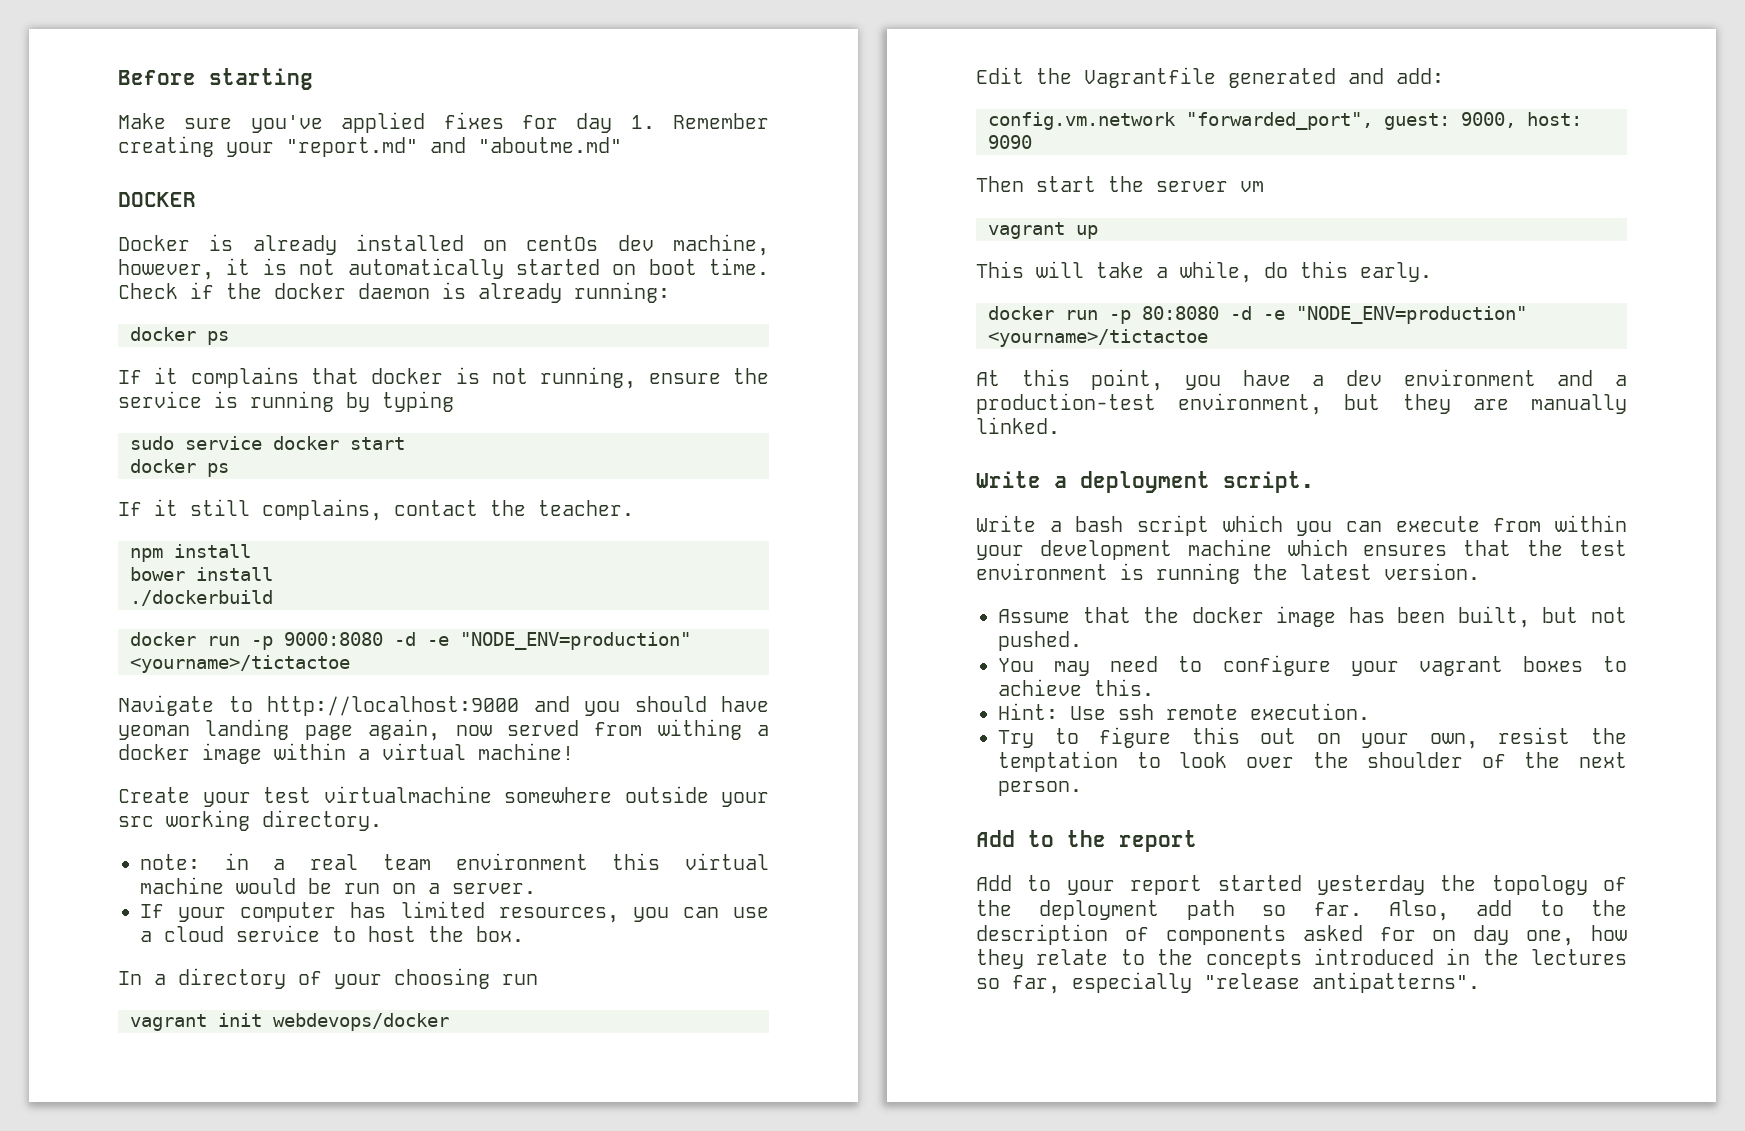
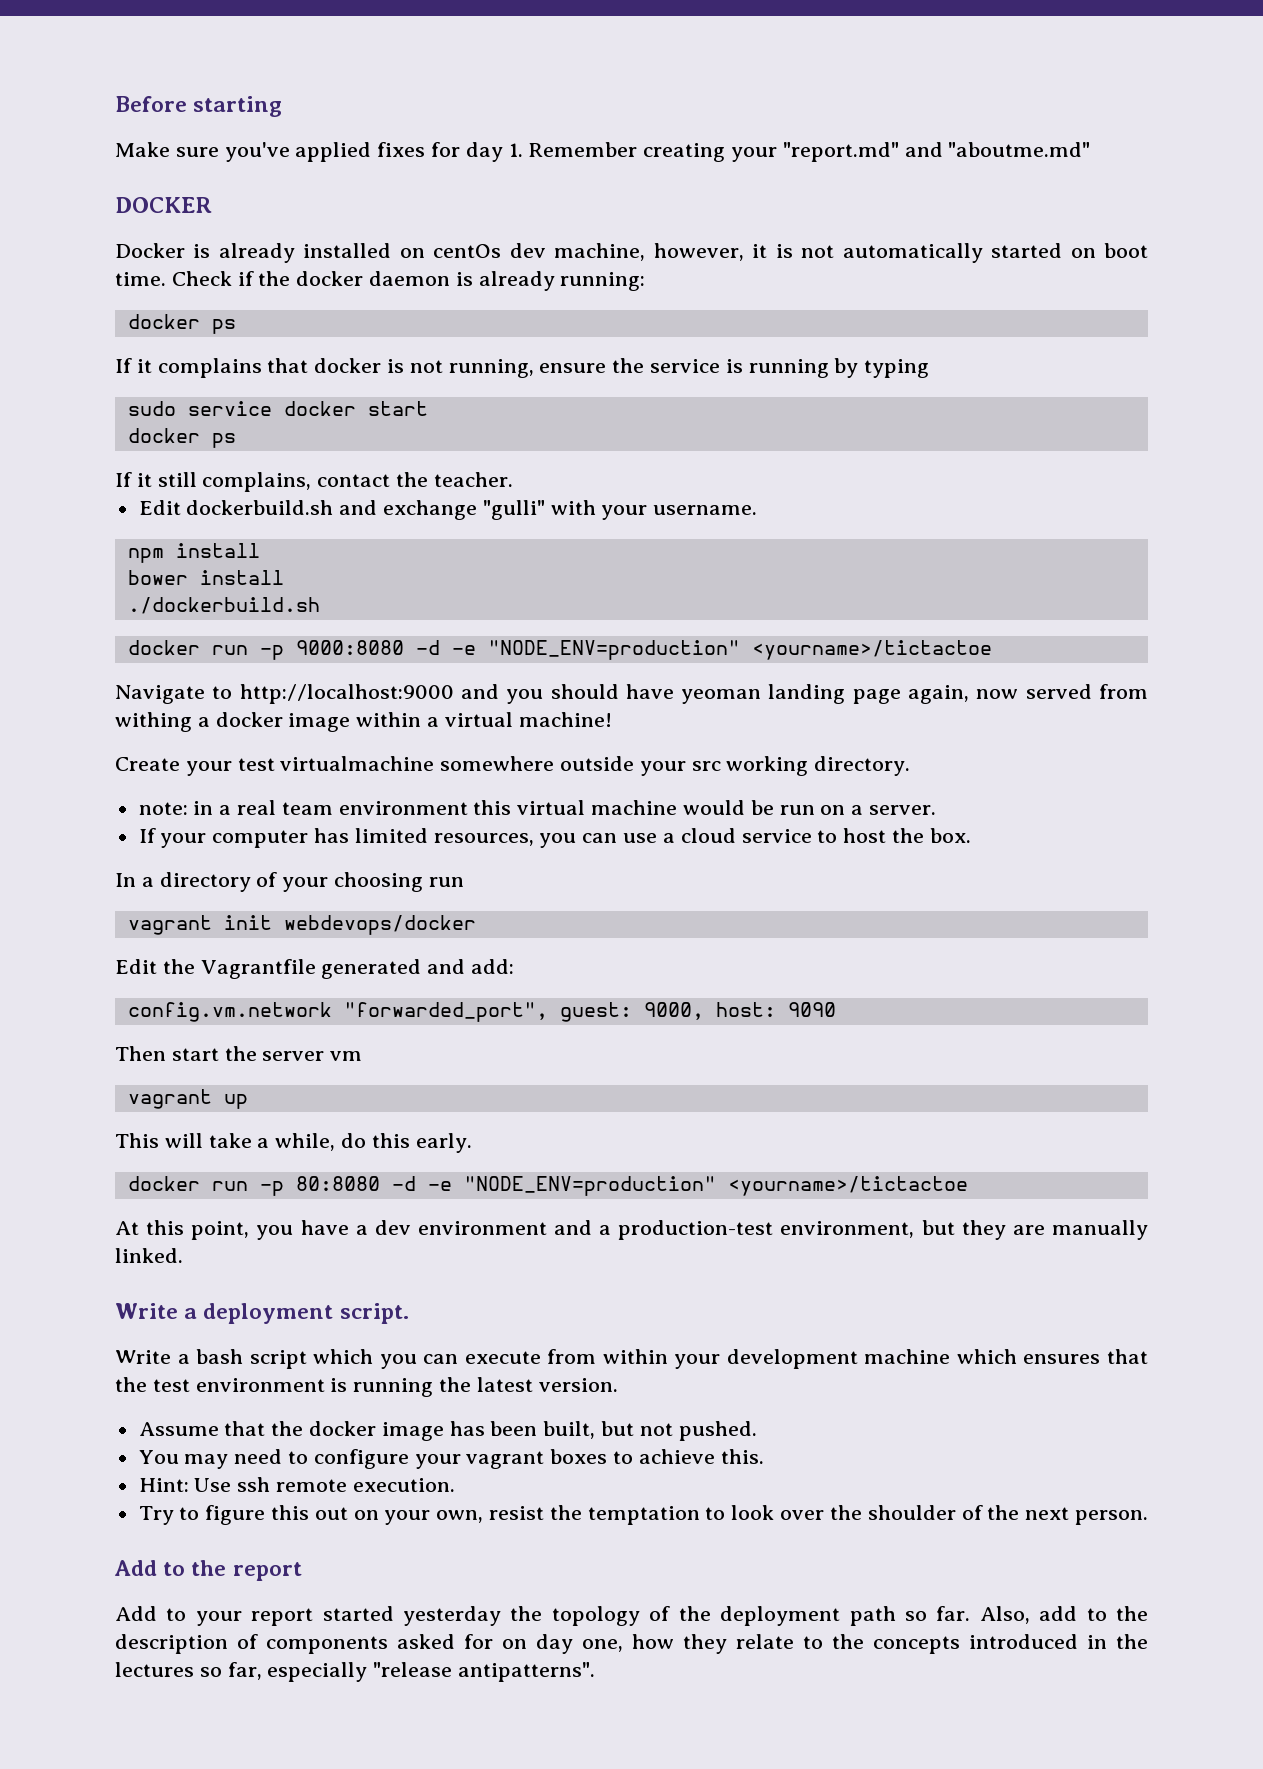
(634, 508) none -> [138,500,758,520] // Edit dockerbuild.sh and exchange "gulli" with your username.
[130,590,273,606] ./dockerbuild -> [127,597,320,614] ./dockerbuild.sh

